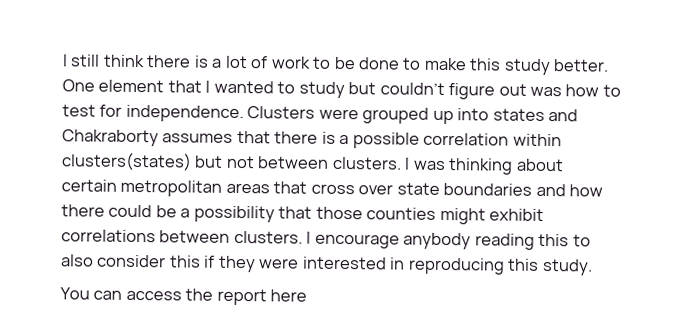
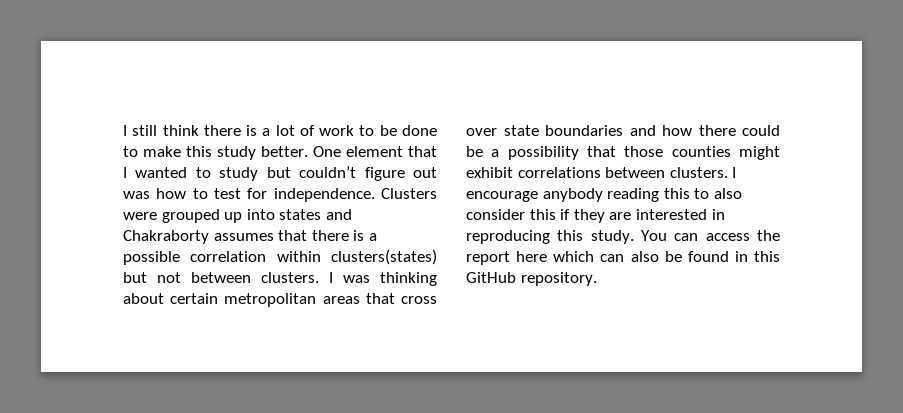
[259,258,300,269] were -> [609,212,632,220] are
(593, 267) // -> (634, 237) none
(308, 295) none -> [553,251,780,262] [466,272,597,286] which can also be found in this GitHub repository.

